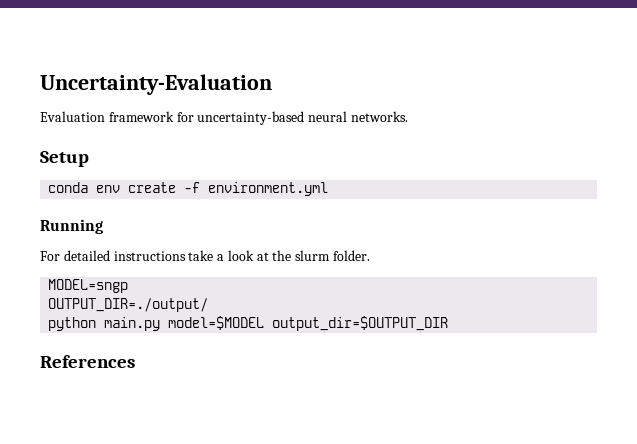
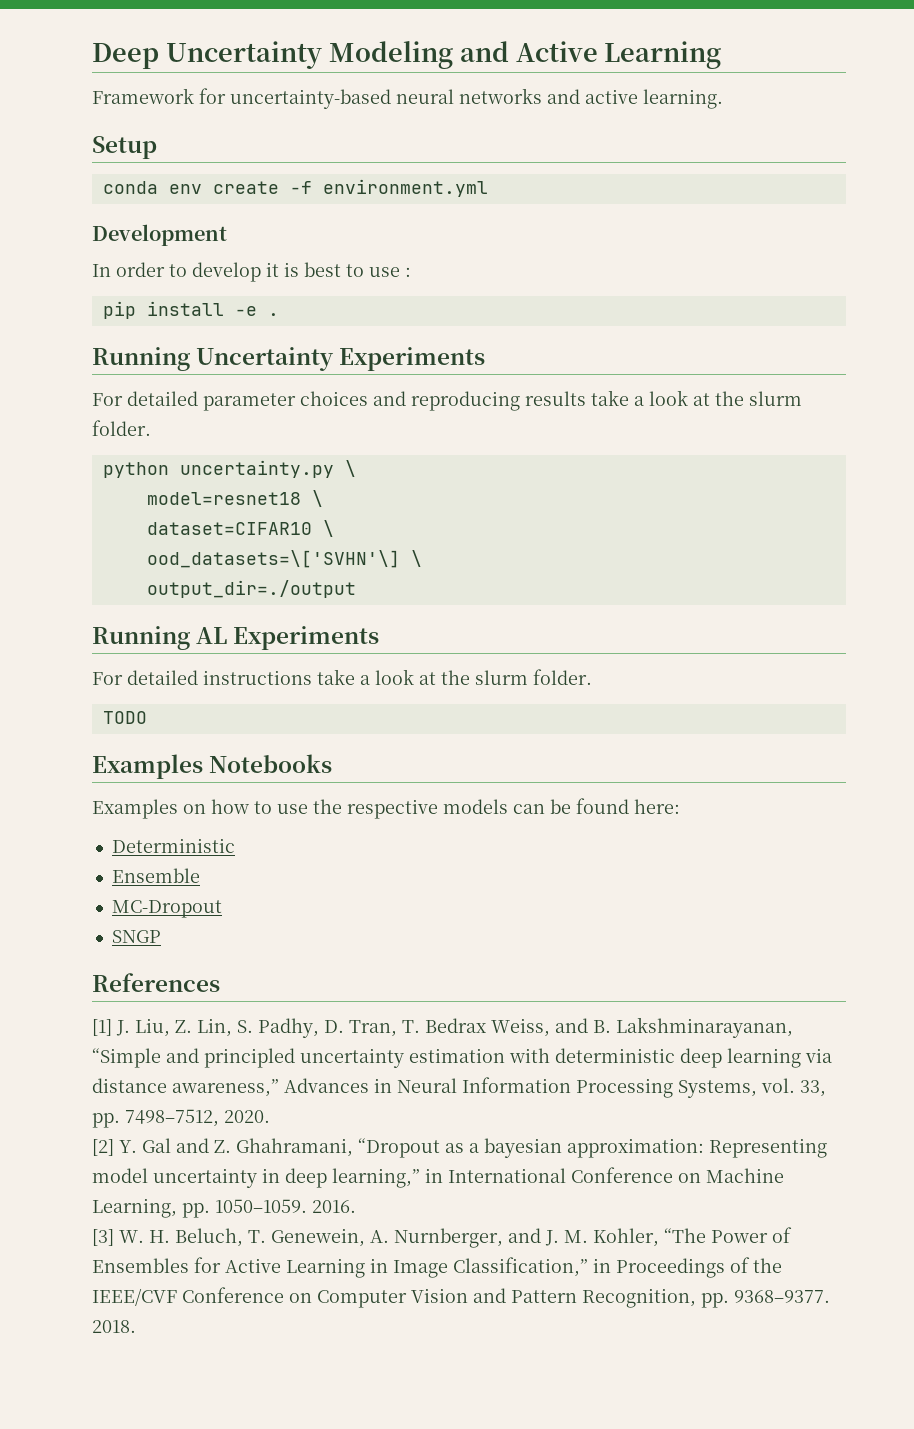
[40,74,272,95] [40,111,408,125] Uncertainty-Evaluation // Evaluation framework for uncertainty-based neural networks. -> [92,41,722,69] [92,88,723,109] Deep Uncertainty Modeling and Active Learning // Framework for uncertainty-based neural networks and active learning.
[40,219,103,234] Running -> [92,224,227,246] [92,262,411,282] [102,301,279,319] [92,347,486,371] [92,390,802,411] [92,420,151,436] [102,460,356,478] [146,490,323,507] [146,520,334,537] [146,550,422,568] [146,580,356,598] [92,626,380,650] Development // In order to develop it is best to use : // pip install -e . // Running Uncertainty Experiments // For detailed parameter choices and reproducing results take a look at the slurm folder. // python uncertainty.py \ // model=resnet18 \ // dataset=CIFAR10 \ // ood_datasets=\['SVHN'\] \ // output_dir=./output // Running AL Experiments
[48,279,129,293] [48,298,209,312] [48,316,449,331] [40,355,135,368] MODEL=sngp // OUTPUT_DIR=./output/ // python main.py model=$MODEL output_dir=$OUTPUT_DIR // References -> [102,711,147,724] [92,754,333,779] [92,798,680,819] [111,838,235,853] [111,868,200,883] [111,900,222,918] [111,930,161,943] [92,973,220,992] [92,1017,793,1038] [92,1048,832,1068] [92,1077,826,1098] [92,1109,270,1128] [92,1138,827,1158] [92,1167,784,1188] [92,1198,356,1218] [92,1227,792,1248] [92,1257,782,1278] [92,1287,830,1308] [92,1320,136,1333] TODO // Examples Notebooks // Examples on how to use the respective models can be found here: // Deterministic // Ensemble // MC-Dropout // SNGP // References // [1] J. Liu, Z. Lin, S. Padhy, D. Tran, T. Bedrax Weiss, and B. Lakshminarayanan, “Simple and principled uncertainty estimation with deterministic deep learning via distance awareness,” Advances in Neural Information Processing Systems, vol. 33, pp. 7498–7512, 2020. // [2] Y. Gal and Z. Ghahramani, “Dropout as a bayesian approximation: Representing model uncertainty in deep learning,” in International Conference on Machine Learning, pp. 1050–1059. 2016. // [3] W. H. Beluch, T. Genewein, A. Nurnberger, and J. M. Kohler, “The Power of Ensembles for Active Learning in Image Classification,” in Proceedings of the IEEE/CVF Conference on Computer Vision and Pattern Recognition, pp. 9368–9377. 2018.

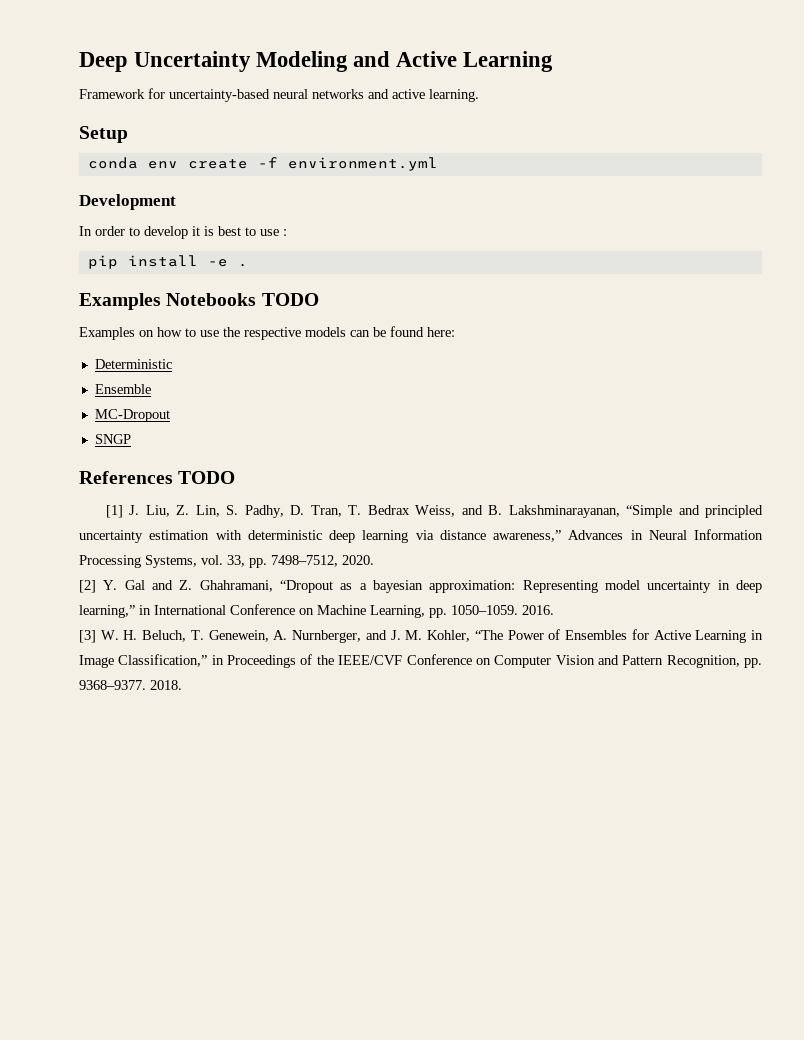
[92,347,486,371] [92,390,802,411] [92,420,151,436] [102,460,356,478] [146,490,323,507] [146,520,334,537] [146,550,422,568] [146,580,356,598] [92,626,380,650] [92,669,592,685] [102,711,147,724] // Running Uncertainty Experiments // For detailed parameter choices and reproducing results take a look at the slurm folder. // python uncertainty.py \ // model=resnet18 \ // dataset=CIFAR10 \ // ood_datasets=\['SVHN'\] \ // output_dir=./output // Running AL Experiments // For detailed instructions take a look at the slurm folder. // TODO -> (248, 265) none
(333, 763) none -> [261,293,319,306] TODO
(220, 982) none -> [178,471,236,484] TODO

